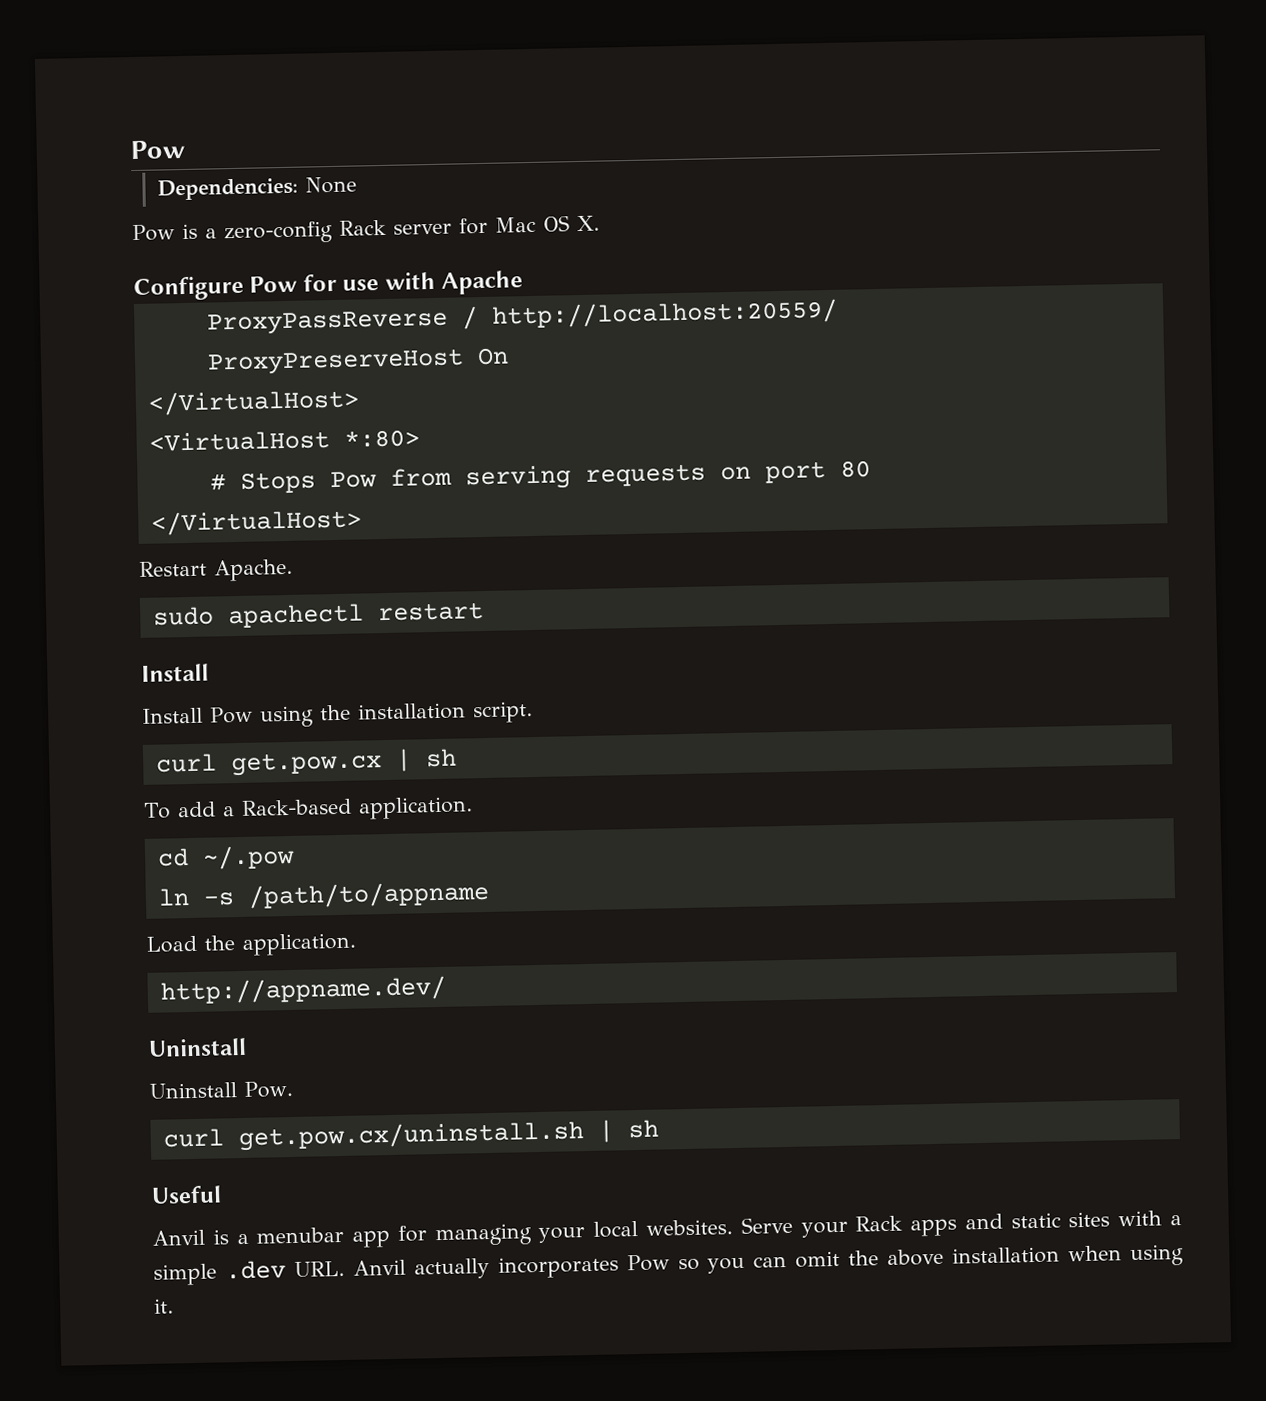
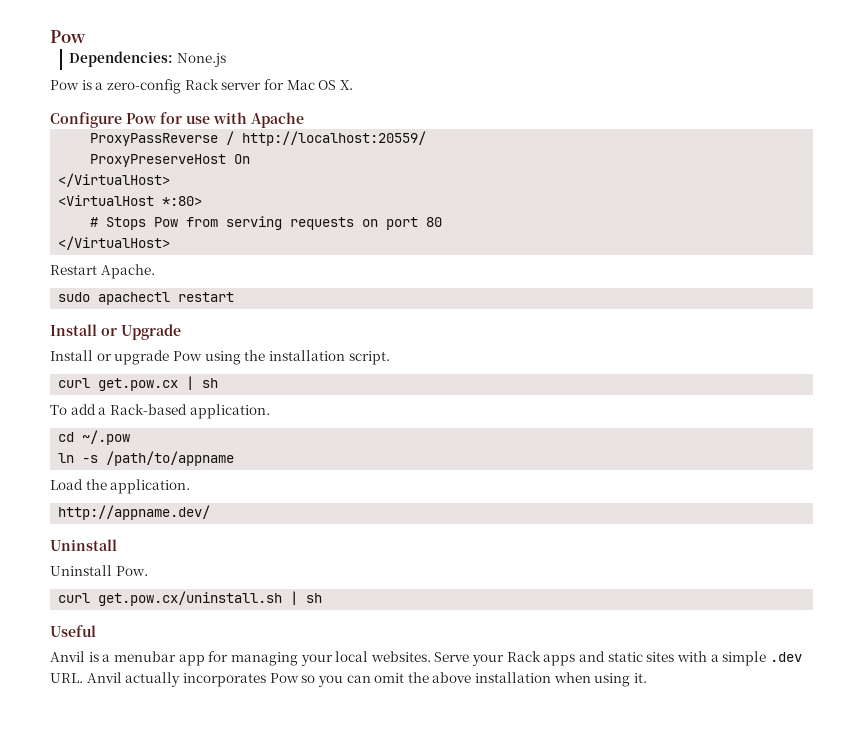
[157,176,358,201] Dependencies: None -> [69,51,226,67] Dependencies: None.js
[142,707,203,724] // Install -> [101,324,181,340] [50,350,170,365] or Upgrade // Install or upgrade

